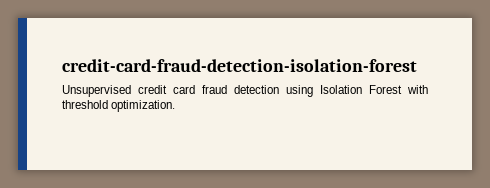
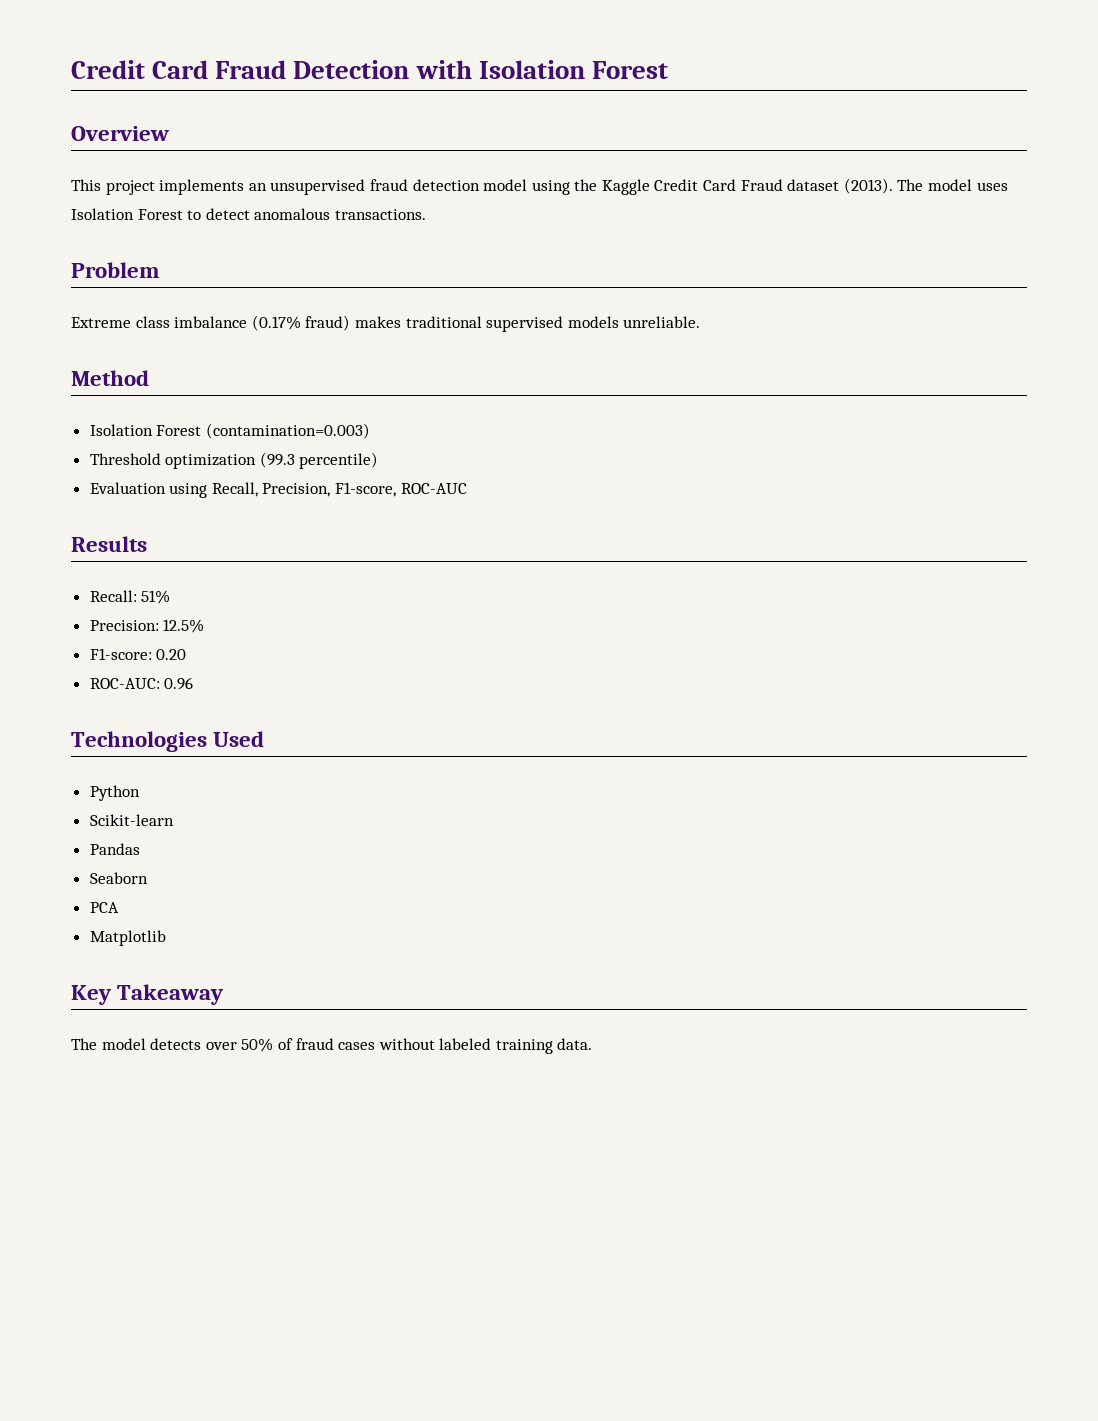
[62,59,417,72] [62,85,428,97] [62,100,176,112] credit-card-fraud-detection-isolation-forest // Unsupervised credit card fraud detection using Isolation Forest with threshold optimization. -> [71,60,668,79] [71,126,169,141] [71,178,1008,195] [71,208,426,220] [71,262,160,278] [71,315,701,332] [71,370,149,386] [89,423,370,439] [89,452,379,469] [89,482,467,498] [71,536,147,552] [89,590,171,604] [89,619,205,633] [89,648,187,660] [89,677,194,690] [71,731,265,752] [89,785,140,801] [89,814,174,826] [89,843,140,855] [89,872,148,884] [89,902,119,913] [89,930,166,946] [71,984,224,1005] [71,1038,593,1054] Credit Card Fraud Detection with Isolation Forest // Overview // This project implements an unsupervised fraud detection model using the Kaggle Credit Card Fraud dataset (2013). The model uses Isolation Forest to detect anomalous transactions. // Problem // Extreme class imbalance (0.17% fraud) makes traditional supervised models unreliable. // Method // Isolation Forest (contamination=0.003) // Threshold optimization (99.3 percentile) // Evaluation using Recall, Precision, F1-score, ROC-AUC // Results // Recall: 51% // Precision: 12.5% // F1-score: 0.20 // ROC-AUC: 0.96 // Technologies Used // Python // Scikit-learn // Pandas // Seaborn // PCA // Matplotlib // Key Takeaway // The model detects over 50% of fraud cases without labeled training data.

